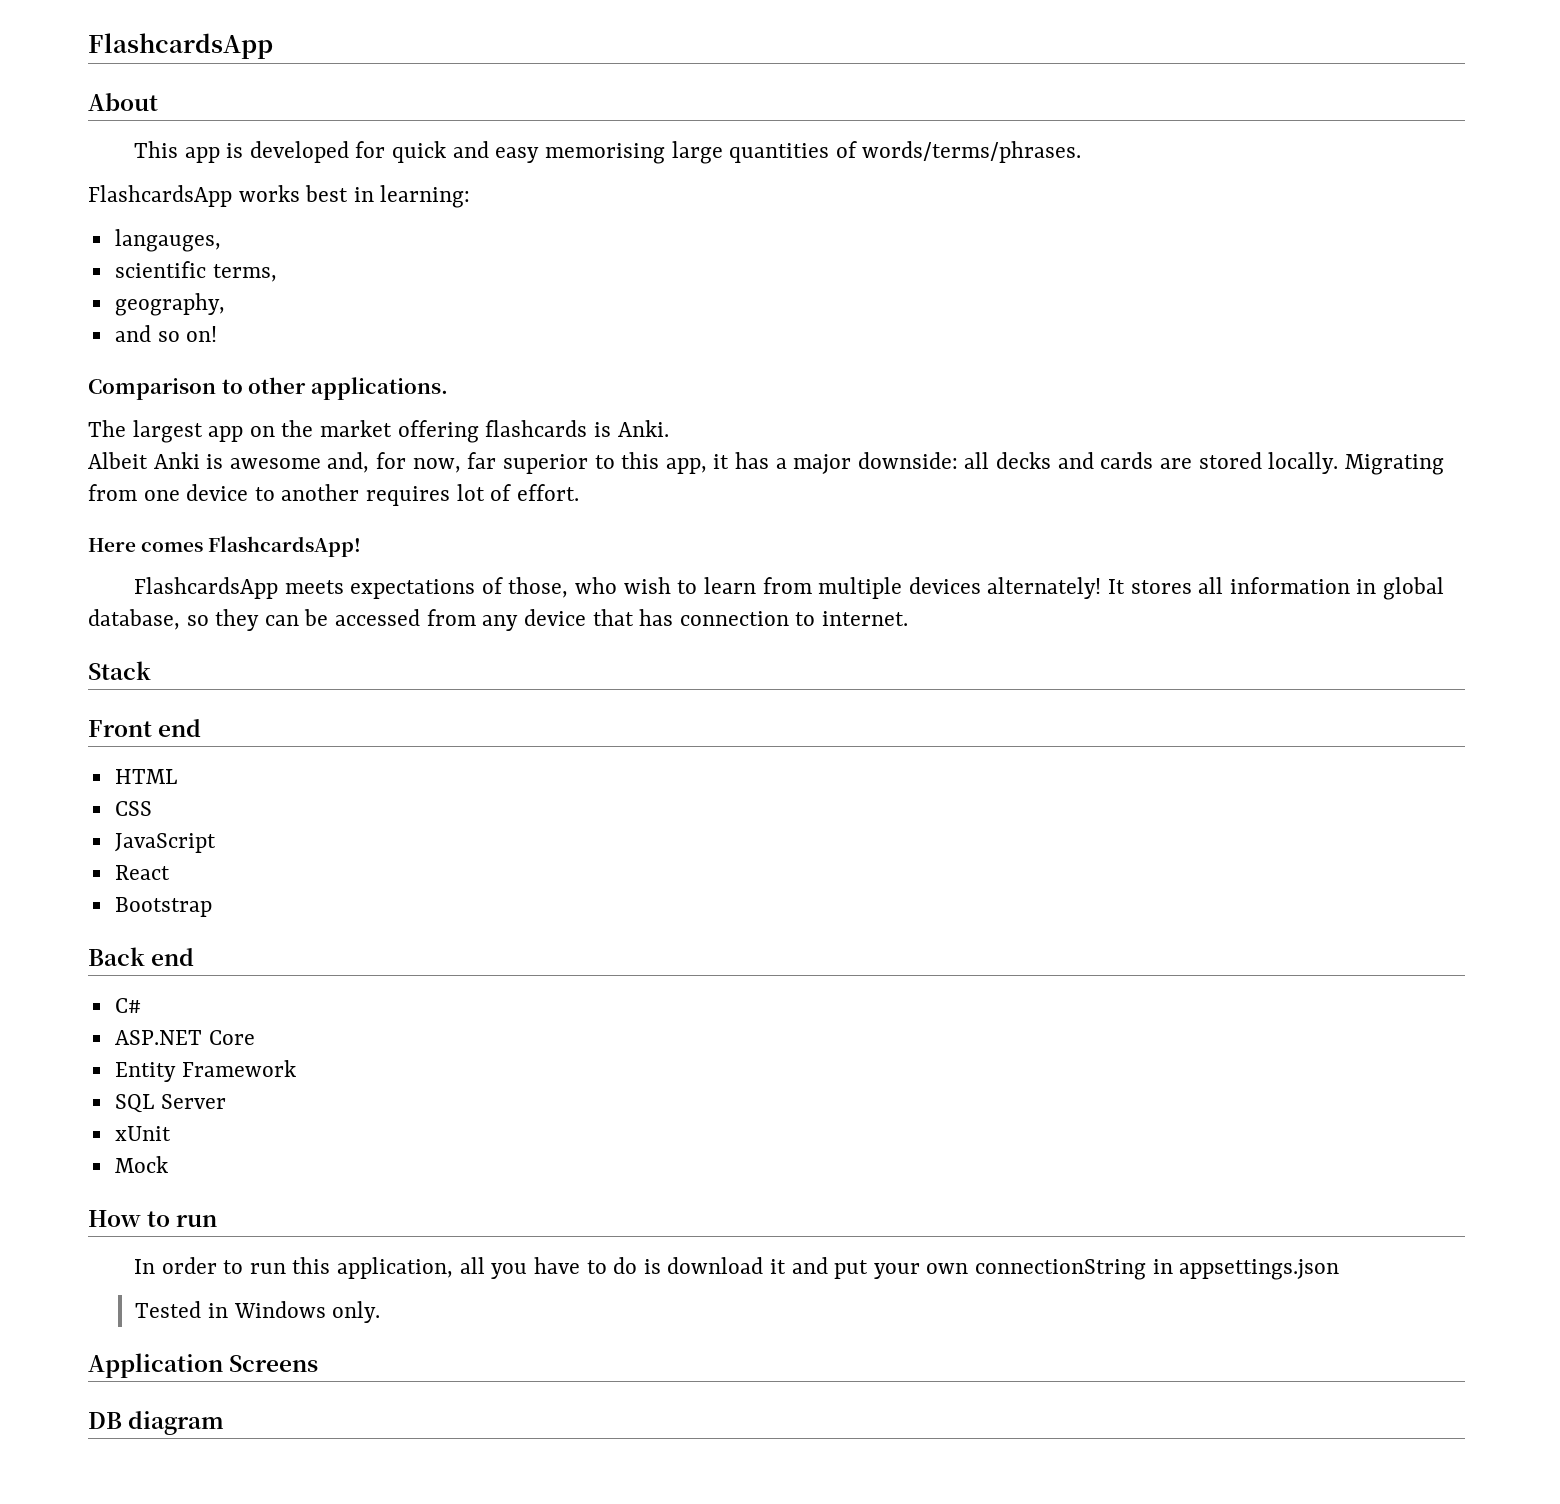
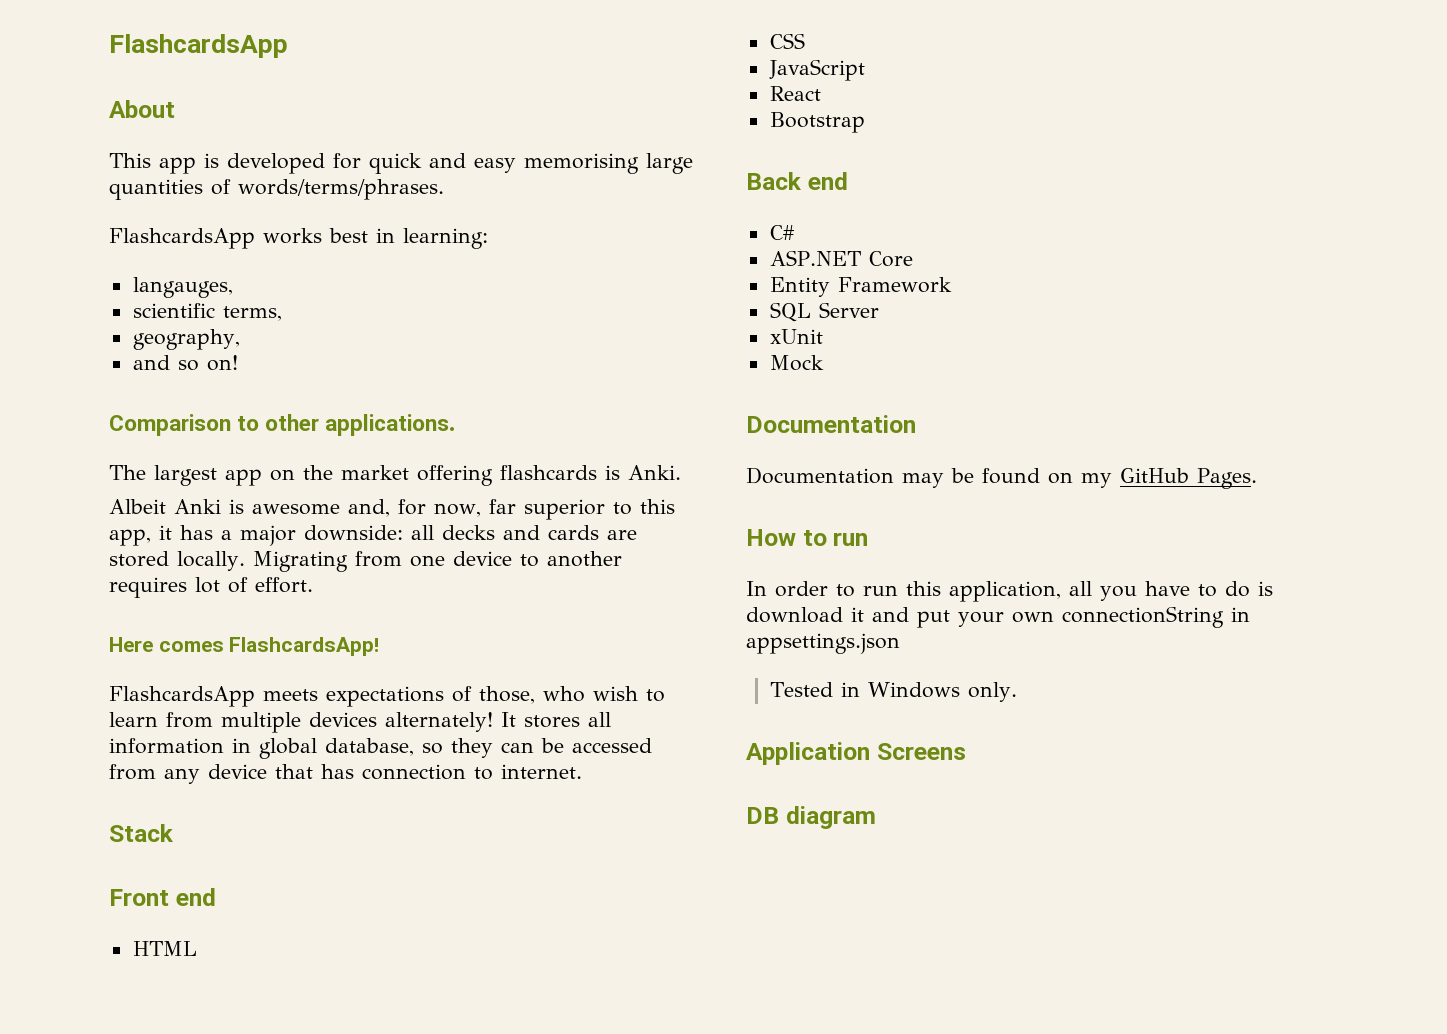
(168, 1164) none -> [746,415,916,433] [746,467,1257,489] // Documentation // Documentation may be found on my GitHub Pages.

